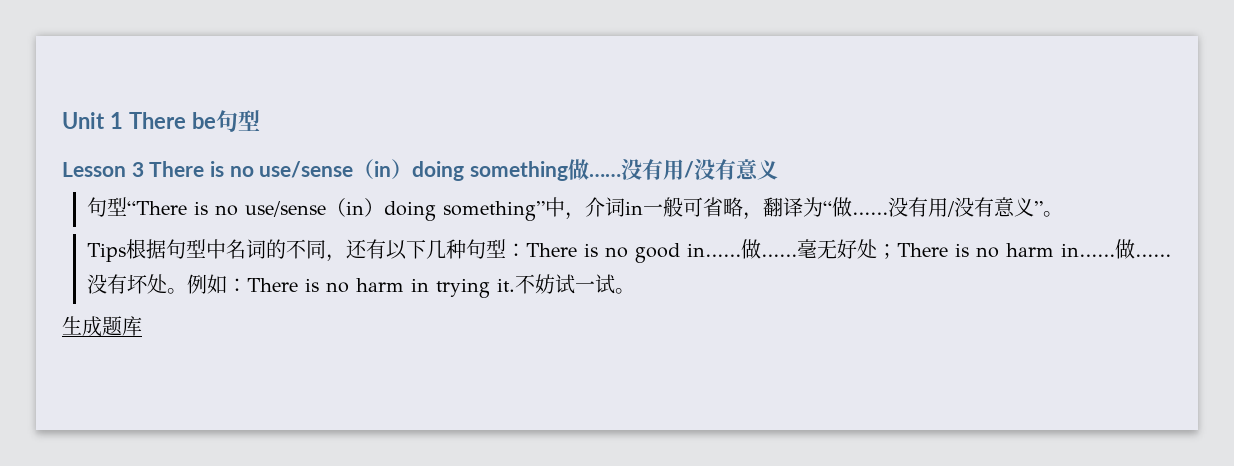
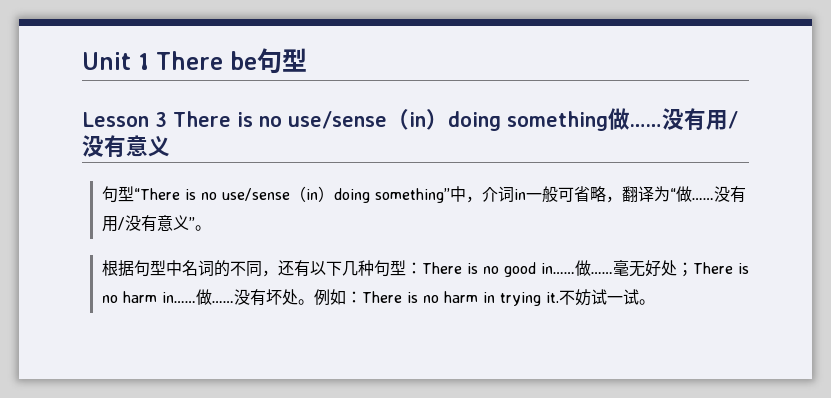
[86,243,126,262] Tips -> (211, 228) none
[62,316,142,337] // 生成题库 -> (655, 302) none

